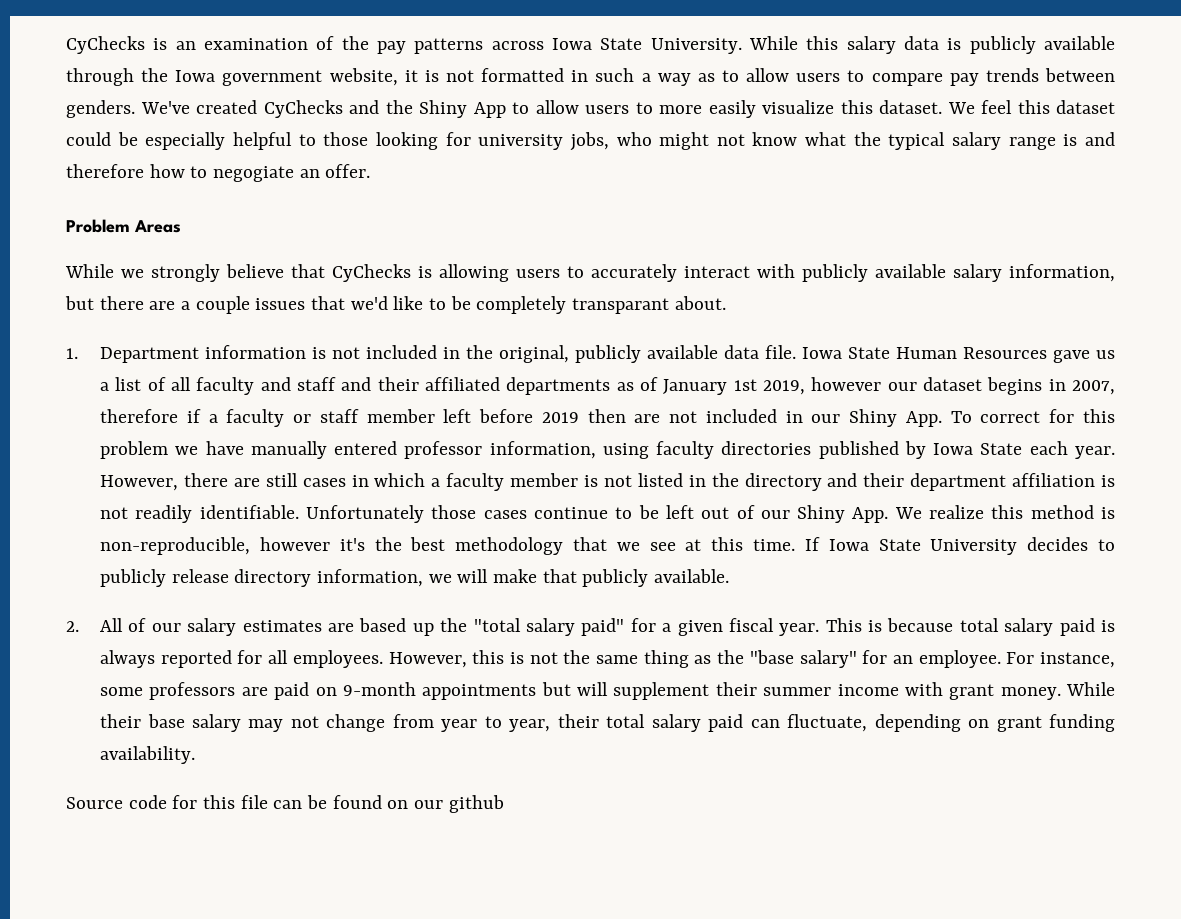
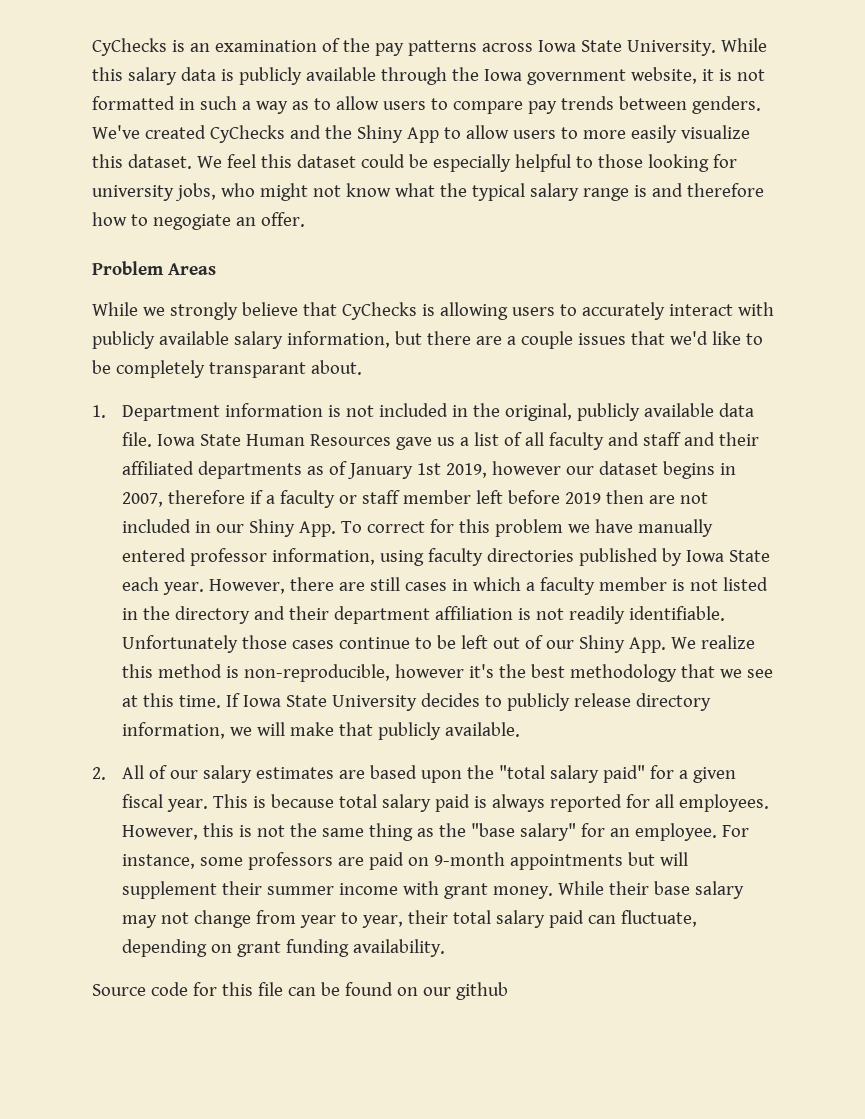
[412,623,434,636] up -> [420,770,462,783] upon

